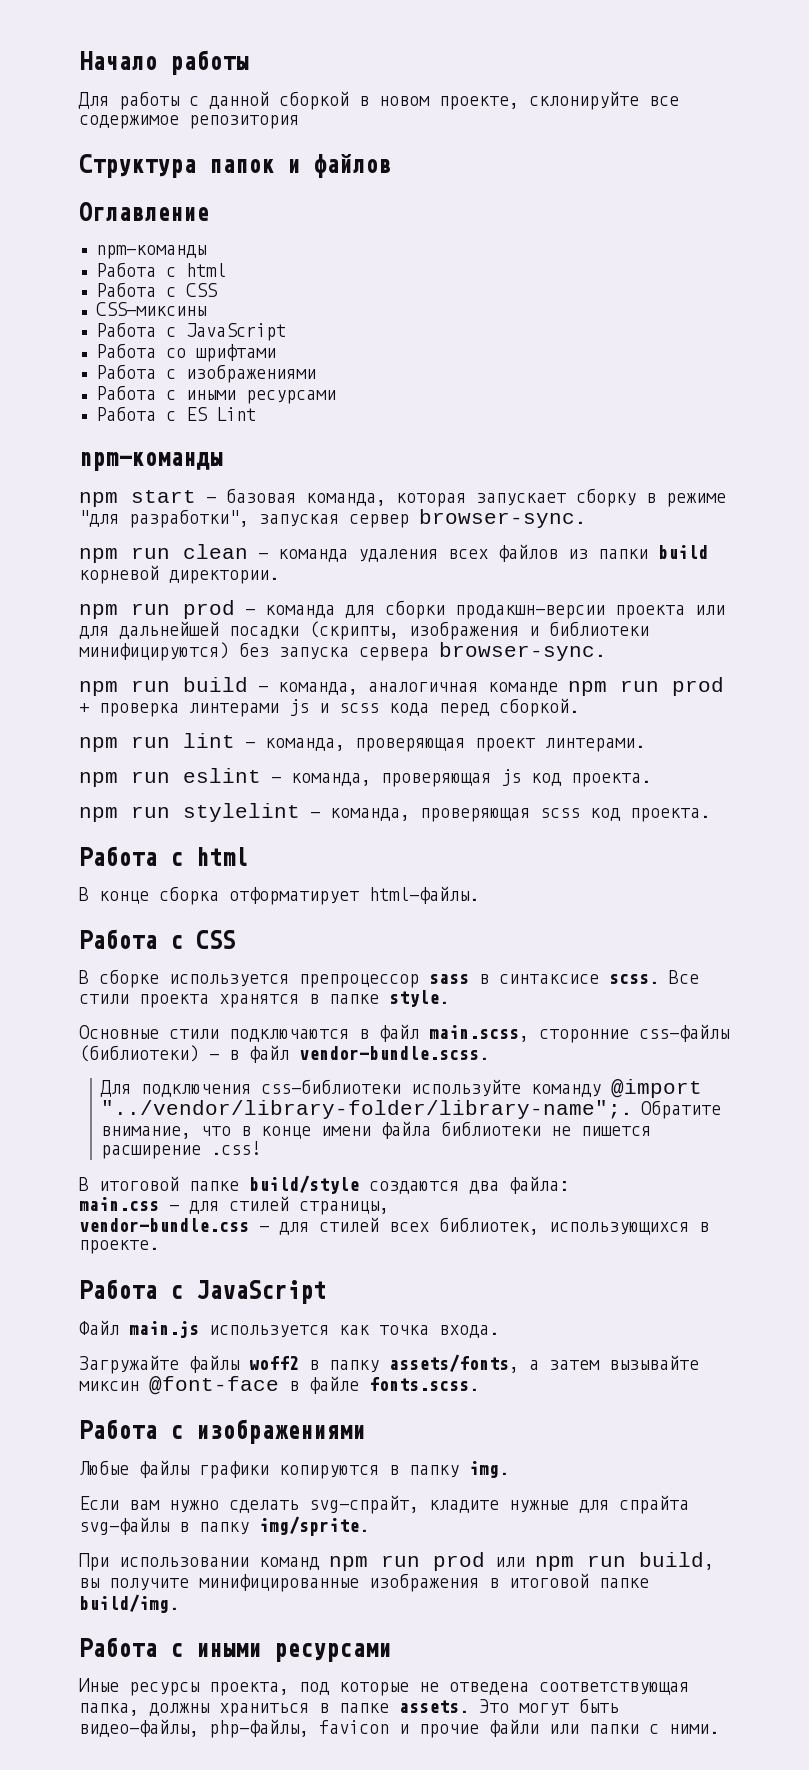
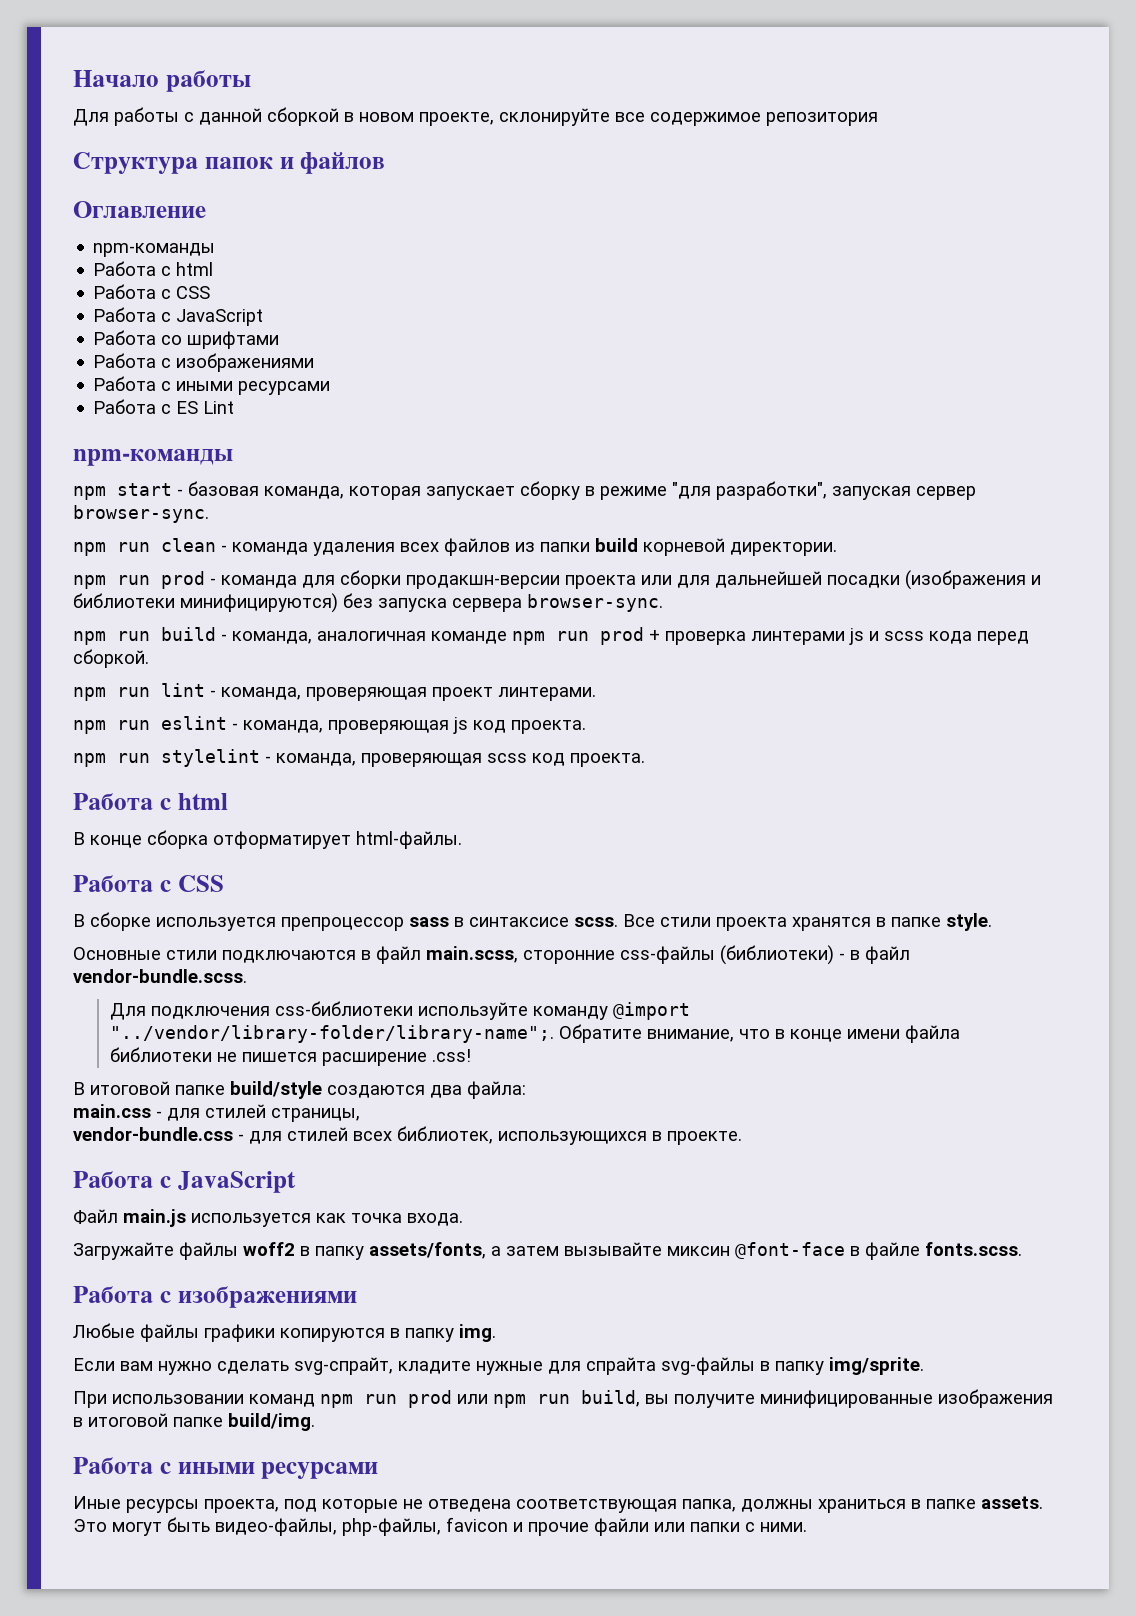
[95,302,207,316] // CSS-миксины -> (211, 292) none
[309,621,519,640] (скрипты, изображения -> [905,570,1026,590] (изображения

